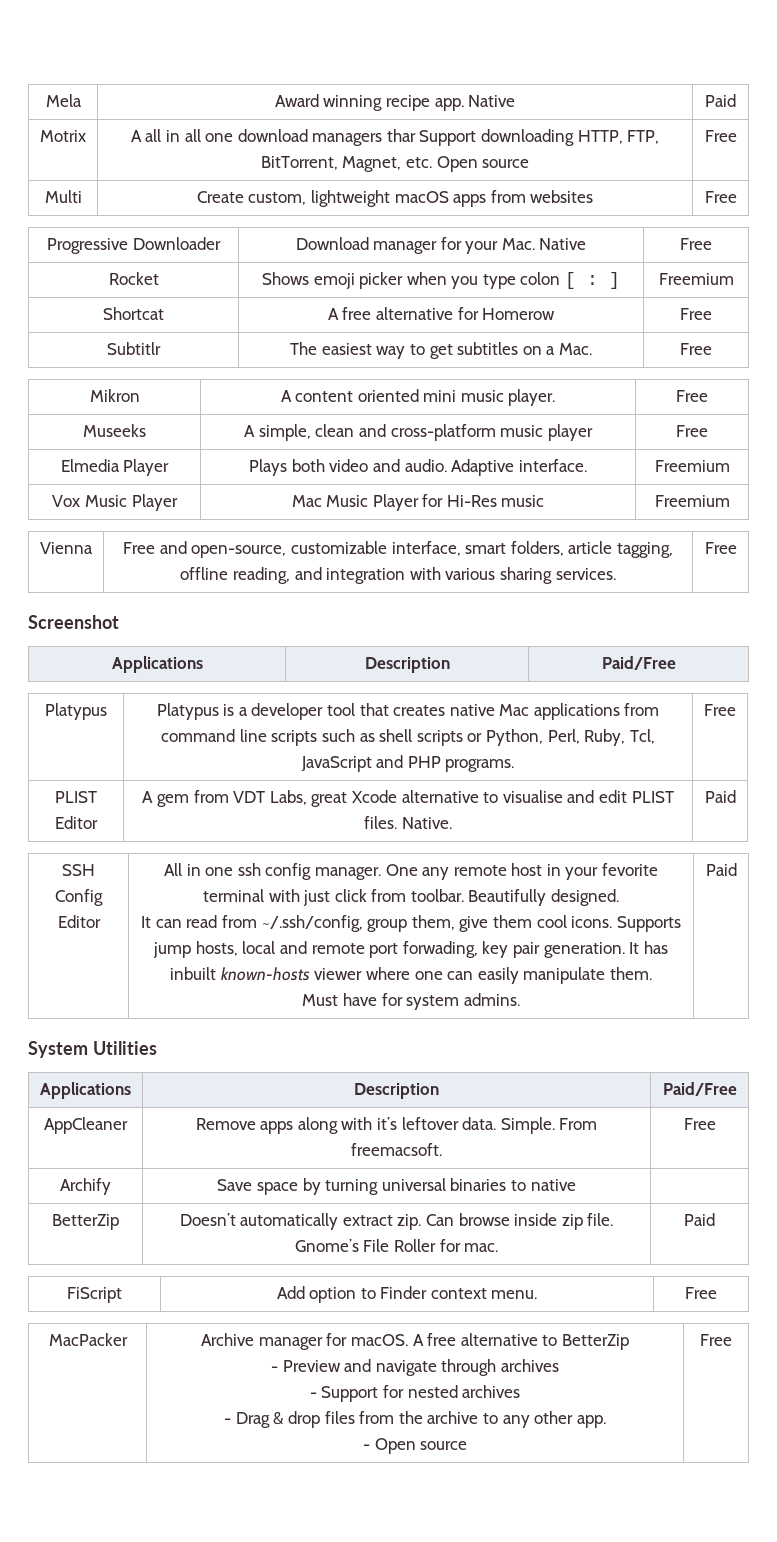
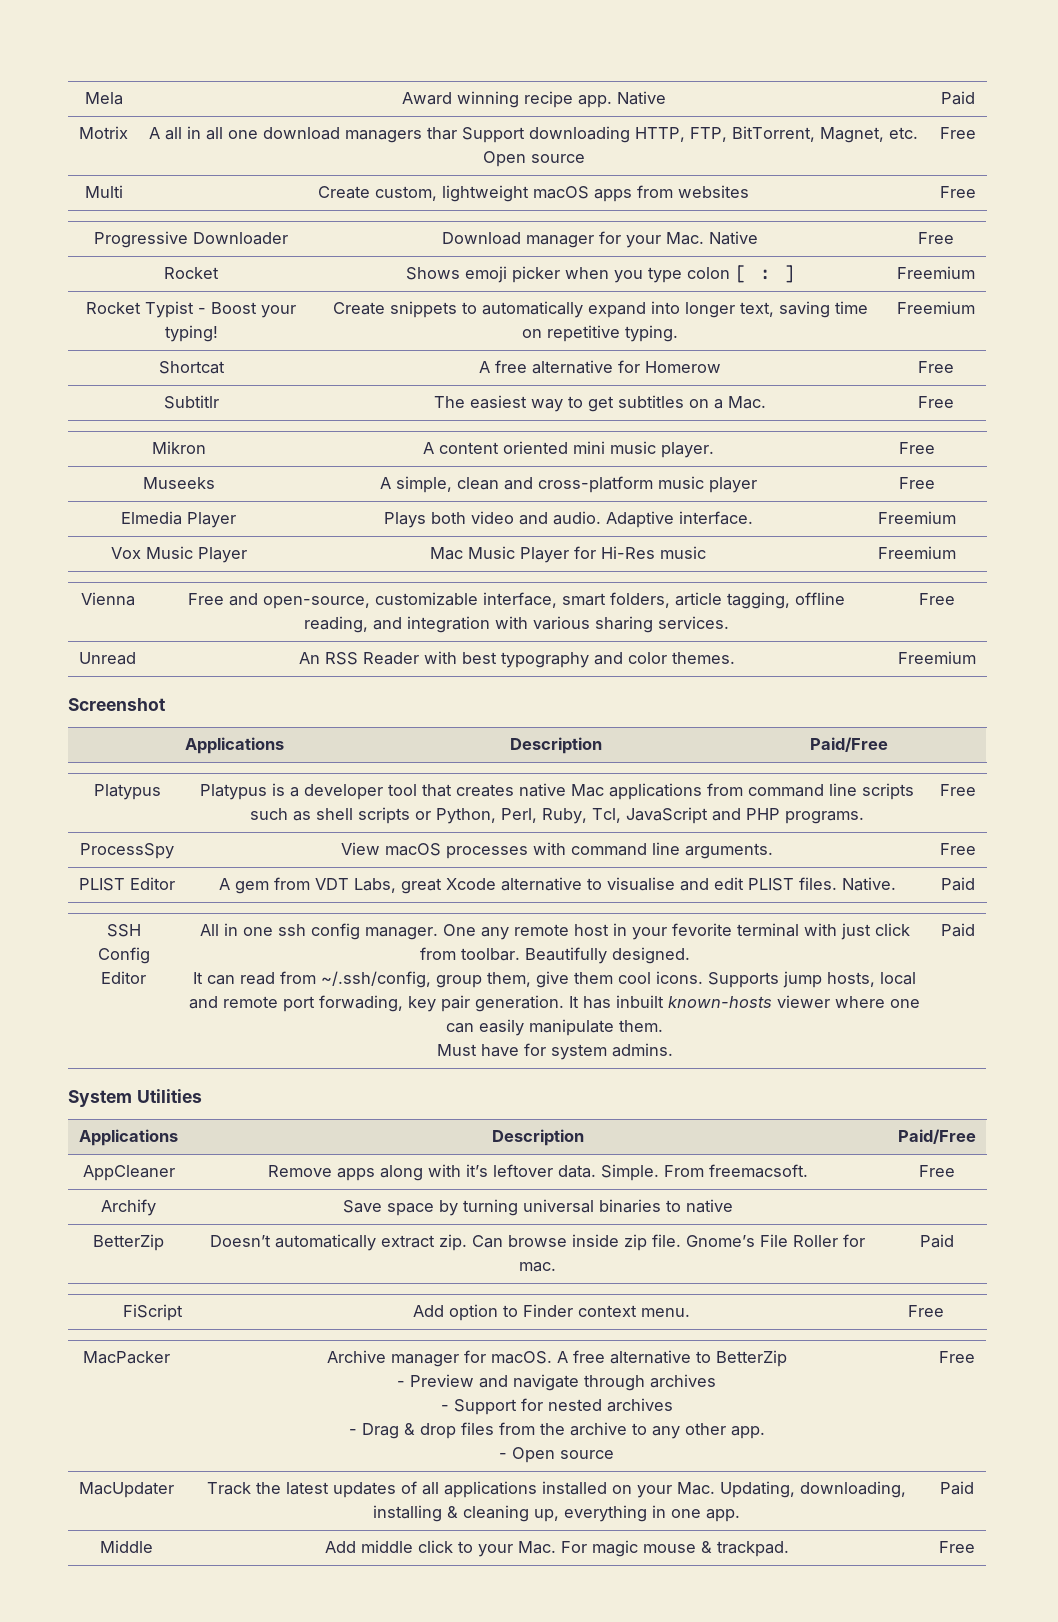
(734, 279) none -> [86,301,296,318] [164,325,218,342] [332,301,868,318] [522,325,678,342] [897,301,975,314] // Rocket Typist - Boost your typing! | Create snippets to automatically expand into longer text, saving time on repetitive typing. | Freemium
(737, 548) none -> [79,652,136,665] [298,651,735,668] [897,651,976,664] // Unread | An RSS Reader with best typography and color themes. | Freemium
(736, 710) none -> [80,843,174,859] [341,842,773,859] [939,843,976,855] // ProcessSpy | View macOS processes with command line arguments. | Free
(732, 1340) none -> [79,1482,174,1498] [207,1481,906,1498] [373,1505,740,1522] [940,1481,974,1495] [100,1540,153,1553] [324,1540,789,1557] [939,1541,975,1553] // MacUpdater | Track the latest updates of all applications installed on your Mac. Updating, downloading, installing & cleaning up, everything in one app. | Paid // Middle | Add middle click to your Mac. For magic mouse & trackpad. | Free

